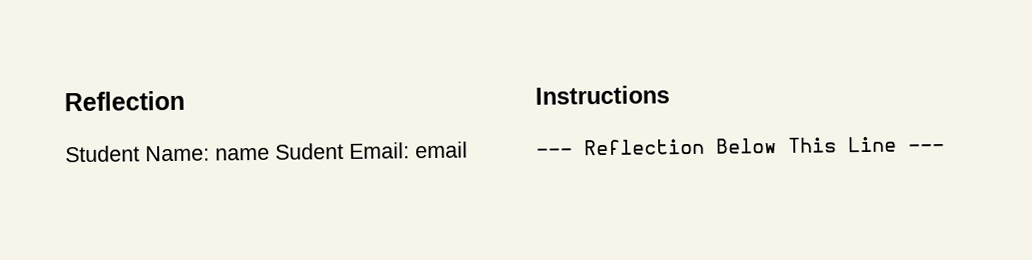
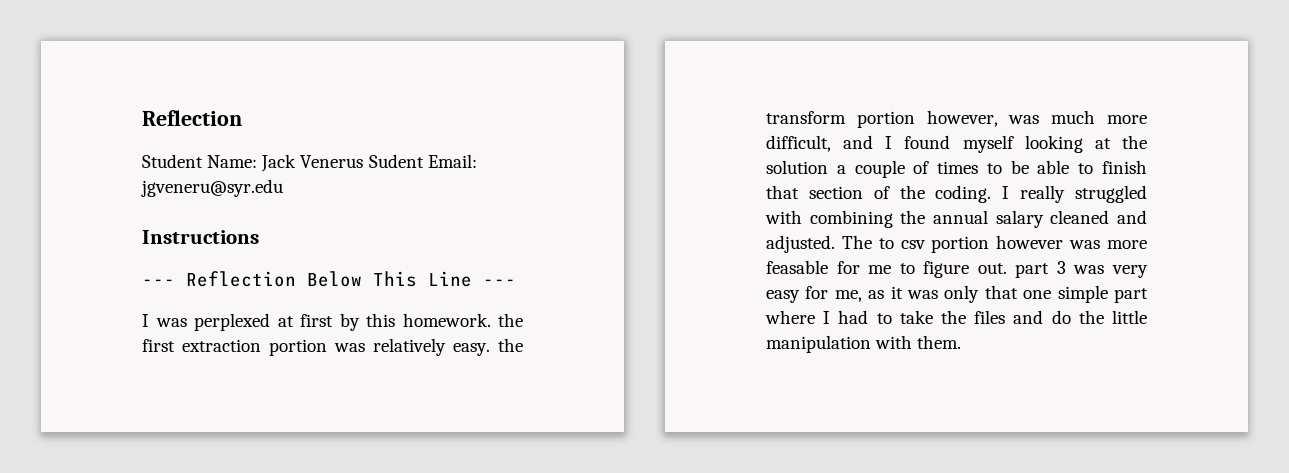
[215,147,270,161] name -> [261,154,364,172] Jack Venerus
[415,141,468,159] email -> [141,179,283,197] jgveneru@syr.edu
(945, 148) none -> [142,313,523,331] [142,338,523,356] [766,110,1147,128] [766,135,1147,153] [766,160,1147,178] [766,185,1147,203] [765,210,1147,228] [766,235,1147,253] [766,260,1148,278] [766,285,1148,303] [765,310,1147,324] [766,335,962,353] // I was perplexed at first by this homework. the first extraction portion was relatively easy. the transform portion however, was much more difficult, and I found myself looking at the solution a couple of times to be able to finish that section of the coding. I really struggled with combining the annual salary cleaned and adjusted. The to csv portion however was more feasable for me to figure out. part 3 was very easy for me, as it was only that one simple part where I had to take the files and do the little manipulation with them.

